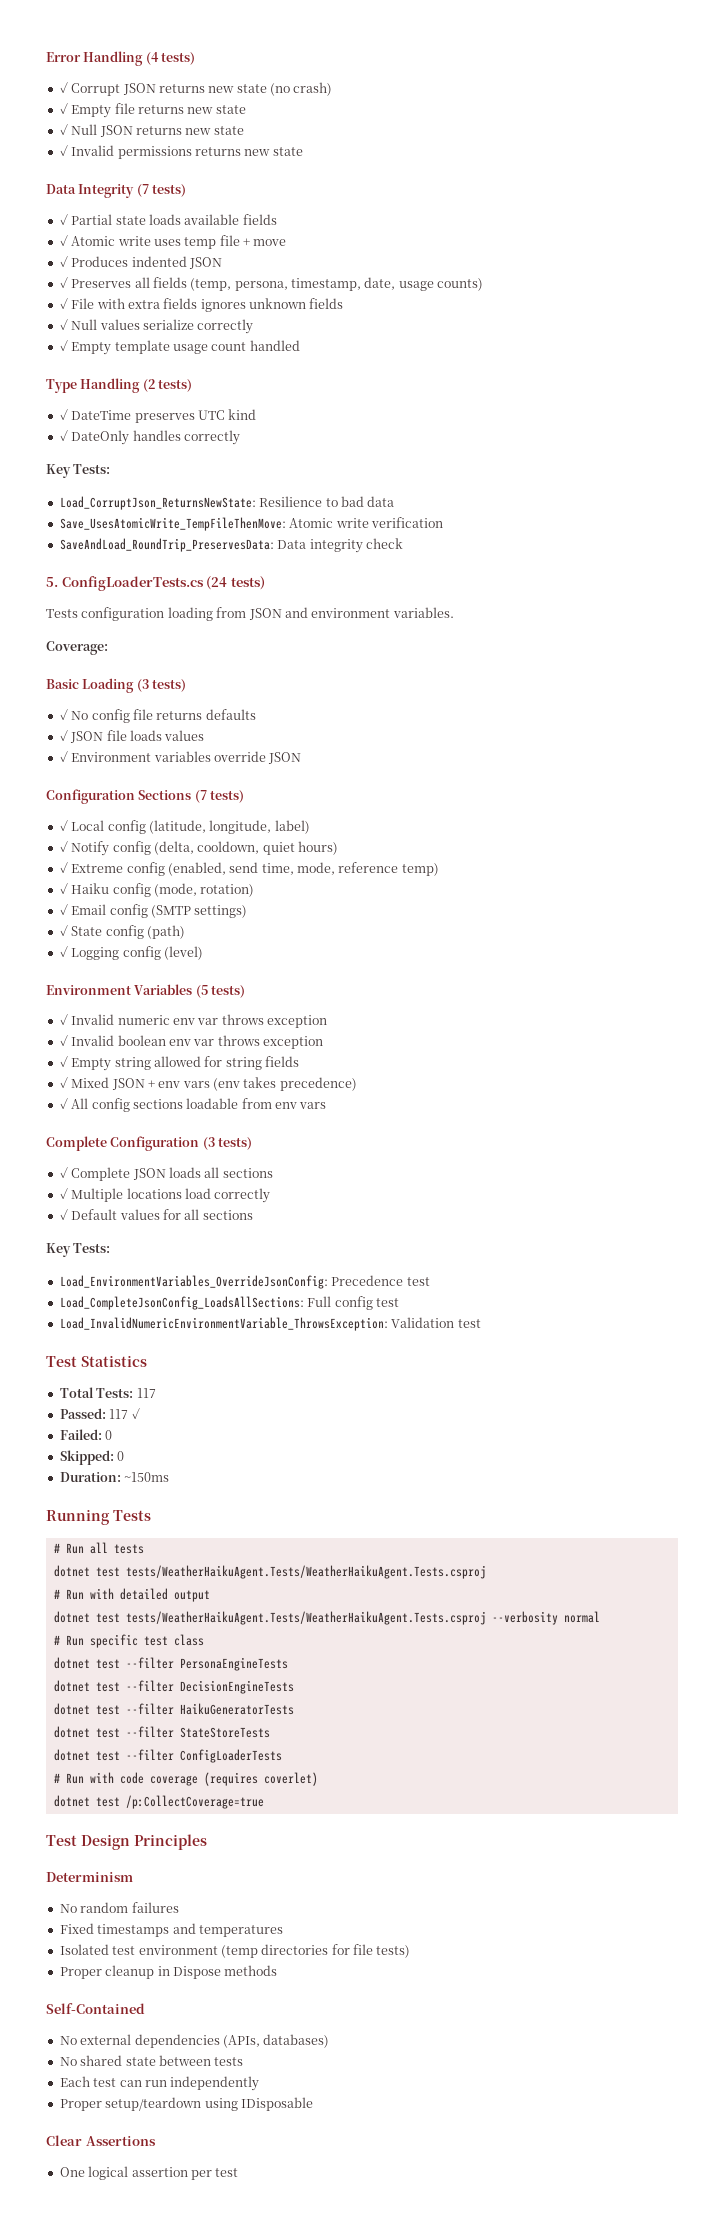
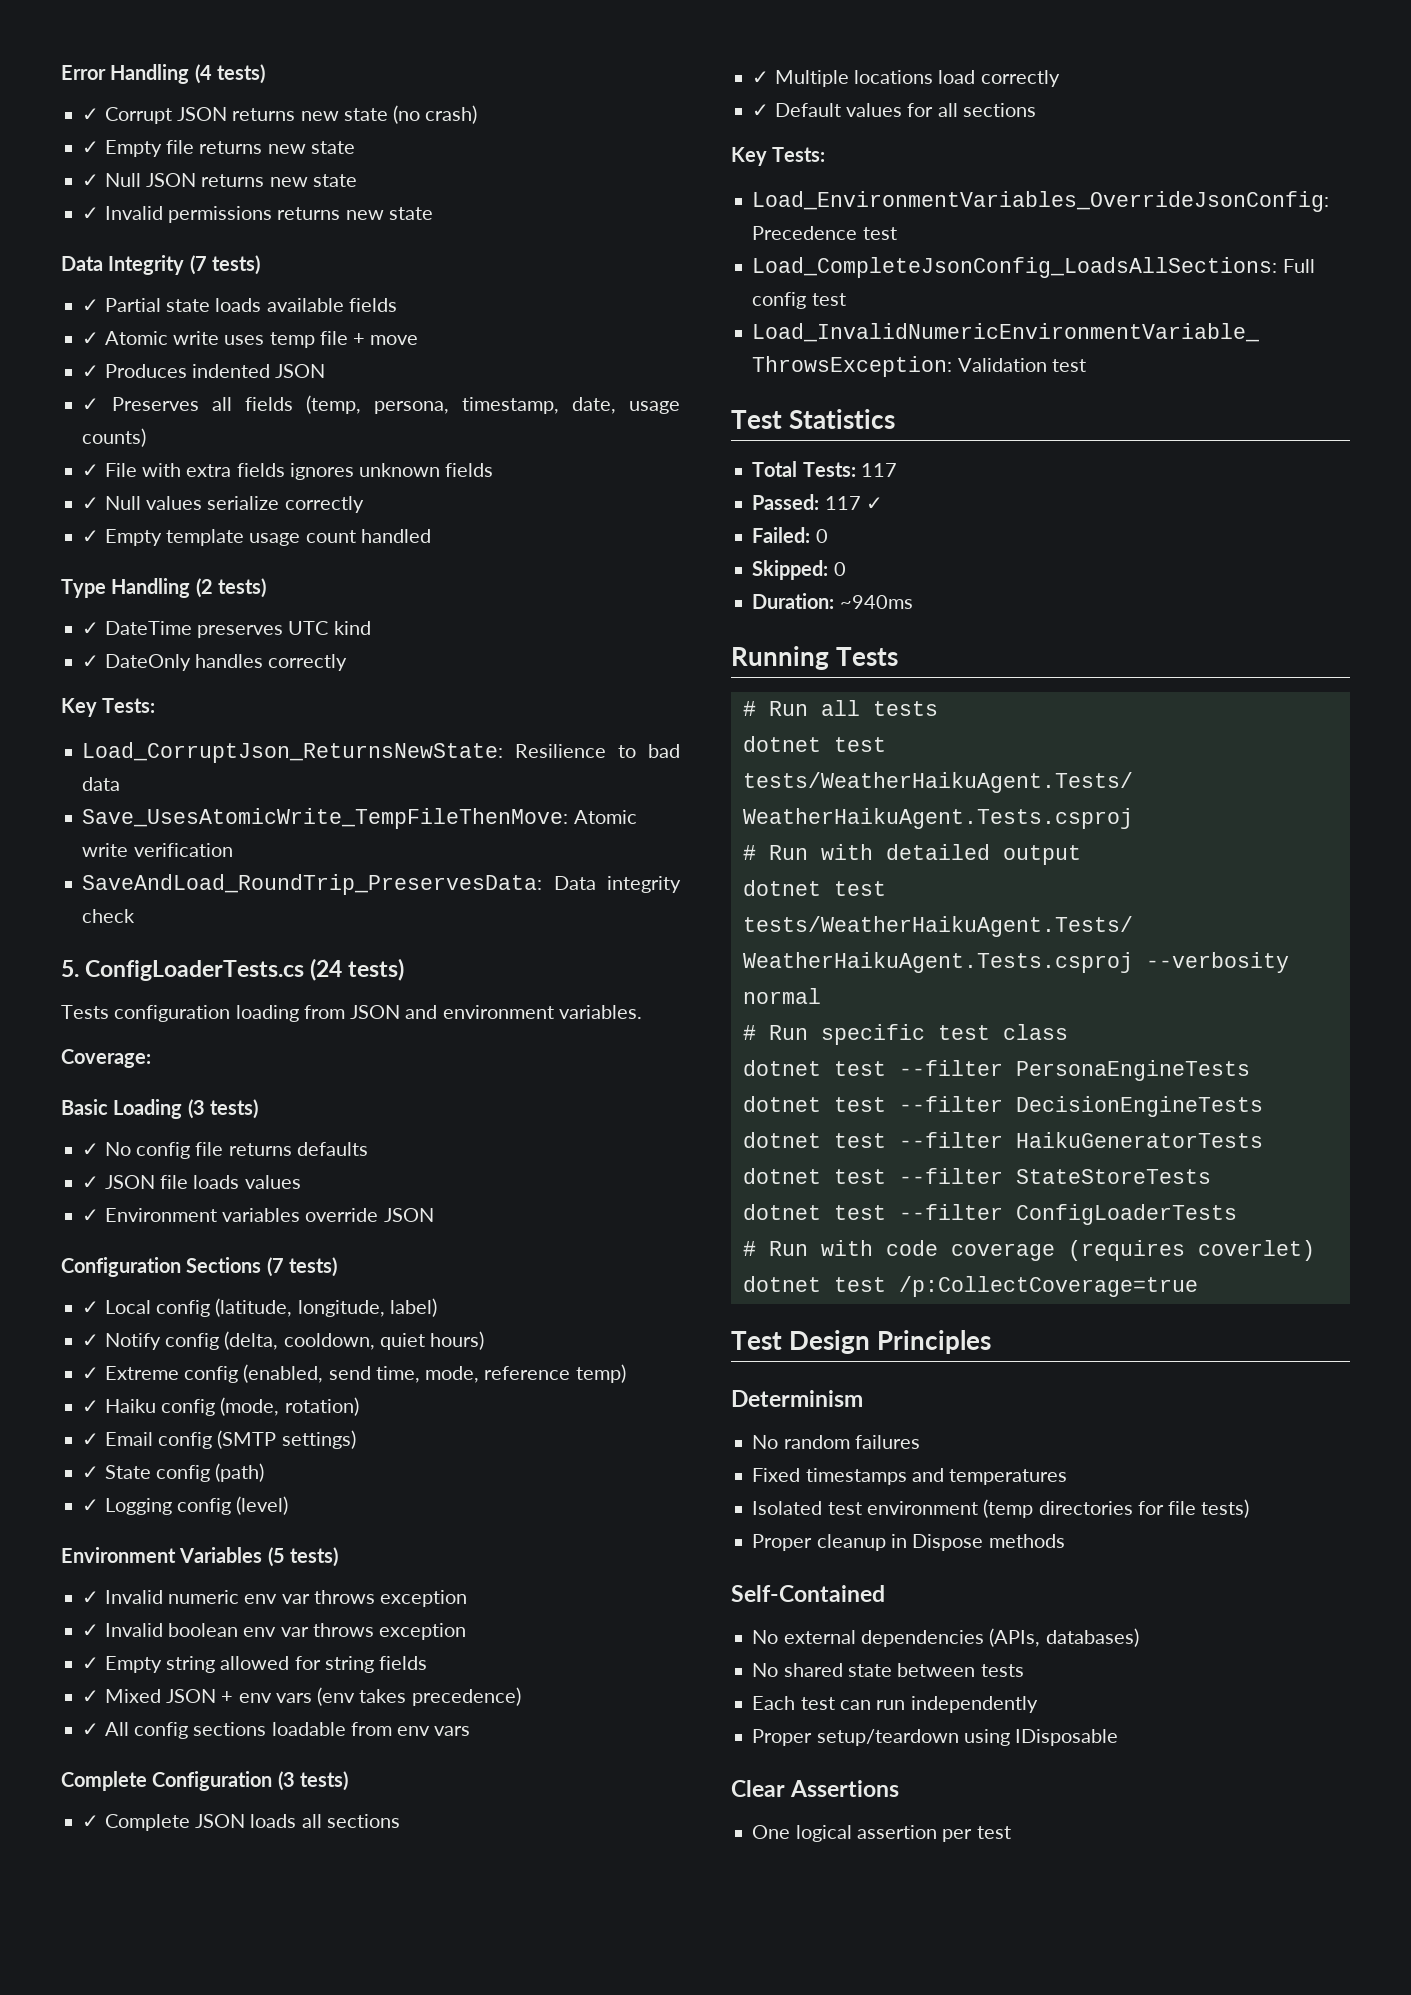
[124,1472,170,1482] ~150ms -> [839,595,913,609] ~940ms

